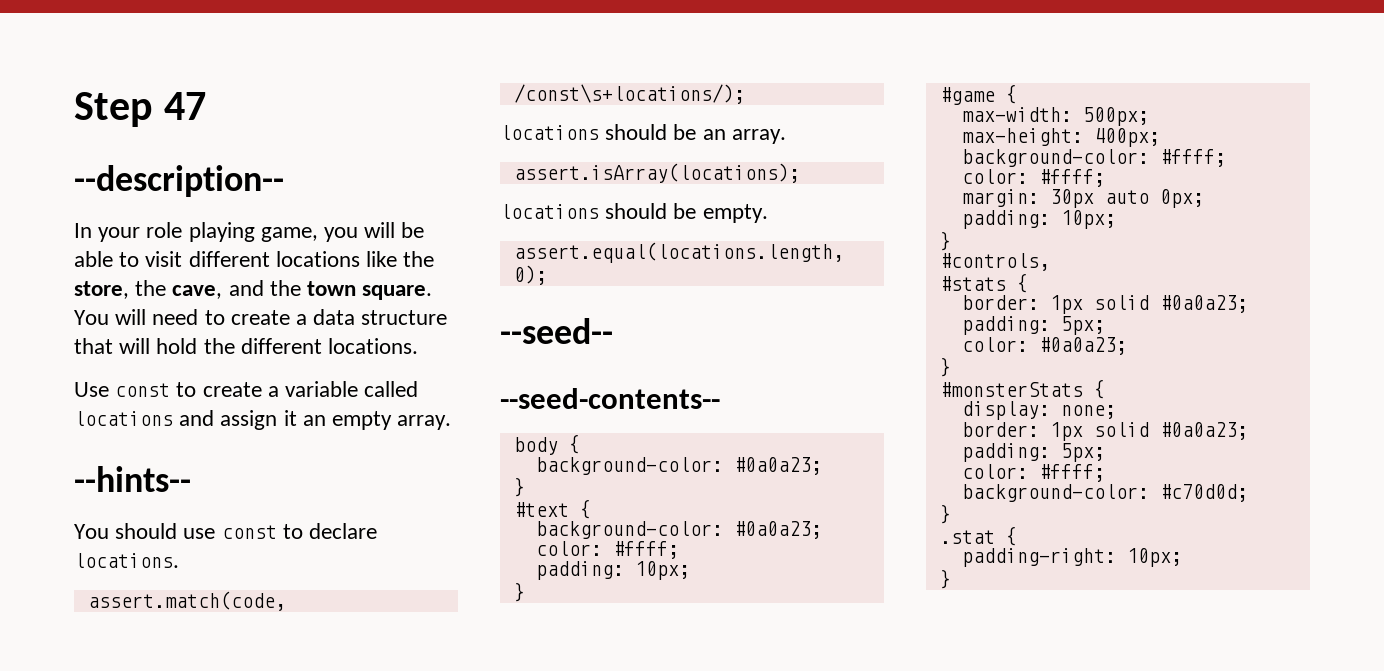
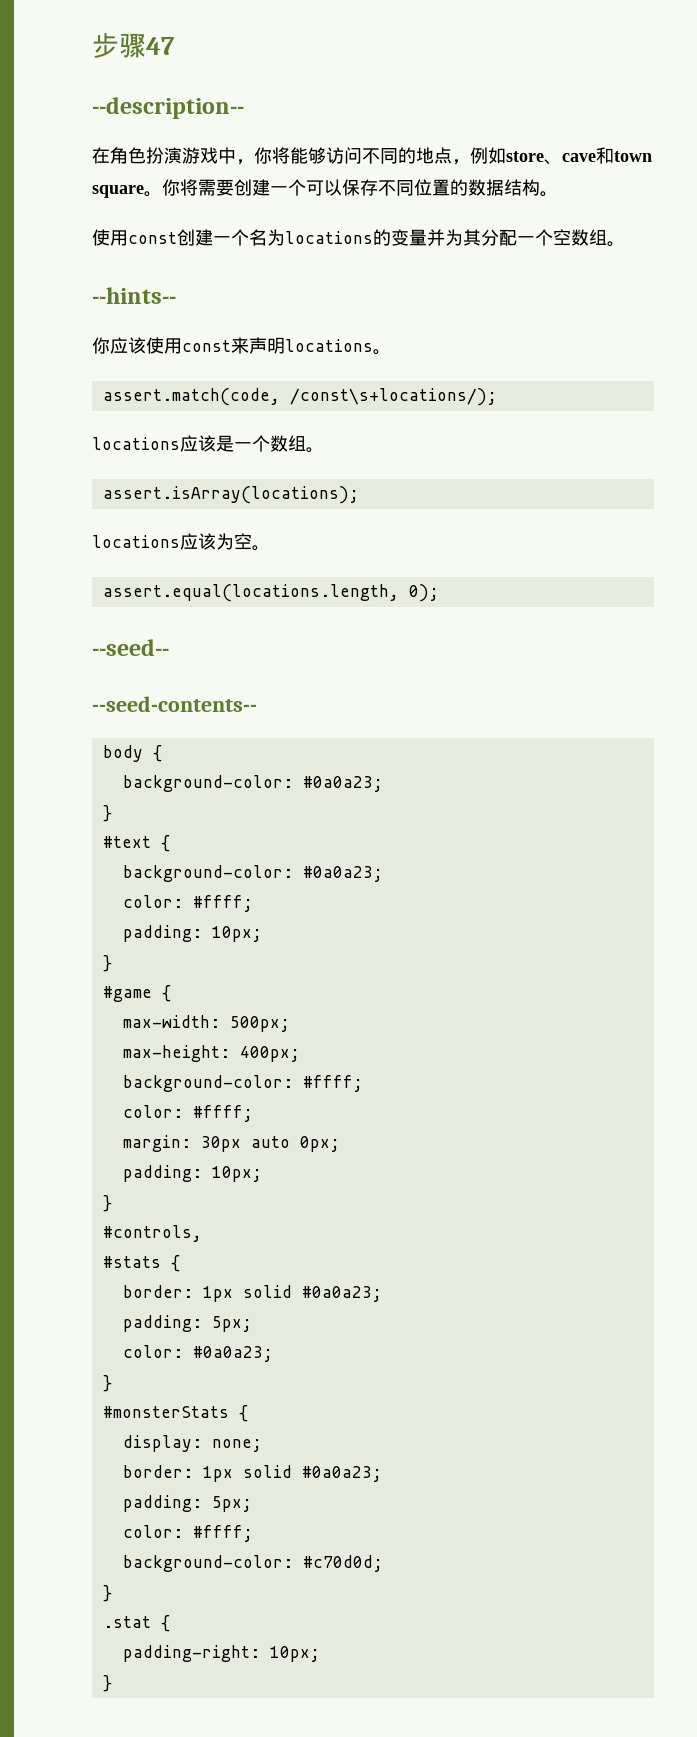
[74,92,153,127] Step -> [92,33,146,58] 步骤
[74,222,425,242] [74,251,435,267] [74,280,433,300] [74,309,448,325] [74,338,419,354] [74,381,419,397] [74,410,452,430] [74,466,191,492] [74,523,378,539] [74,553,179,568] In your role playing game, you will be able to visit different locations like the store, the cave, and the town square. You will need to create a data structure that will hold the different locations. // Use const to create a variable called locations and assign it an empty array. // --hints-- // You should use const to declare locations. -> [92,147,652,165] [92,179,558,198] [92,229,625,247] [92,287,176,304] [92,337,391,355] 在角色扮演游戏中，你将能够访问不同的地点，例如store、cave和town square。你将需要创建一个可以保存不同位置的数据结构。 // 使用const创建一个名为locations的变量并为其分配一个空数组。 // --hints-- // 你应该使用const来声明locations。
[605,124,786,144] should be an array. -> [180,435,324,453] 应该是一个数组。
[605,203,768,223] should be empty. -> [180,533,270,551] 应该为空。

